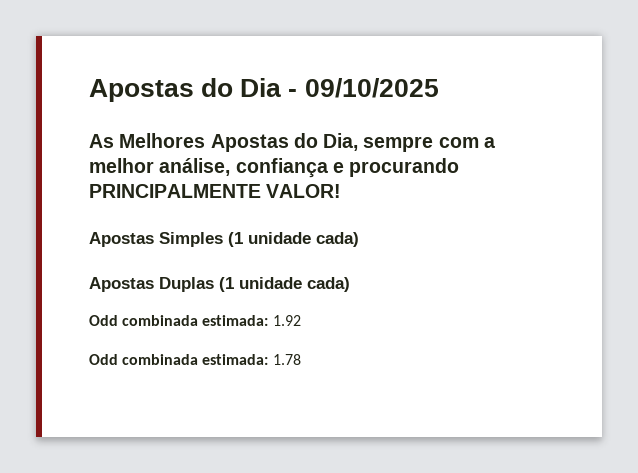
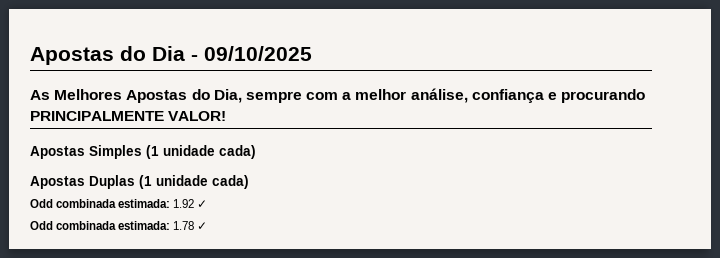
(301, 320) none -> [197,200,208,208] ✓
(301, 359) none -> [197,222,208,230] ✓

